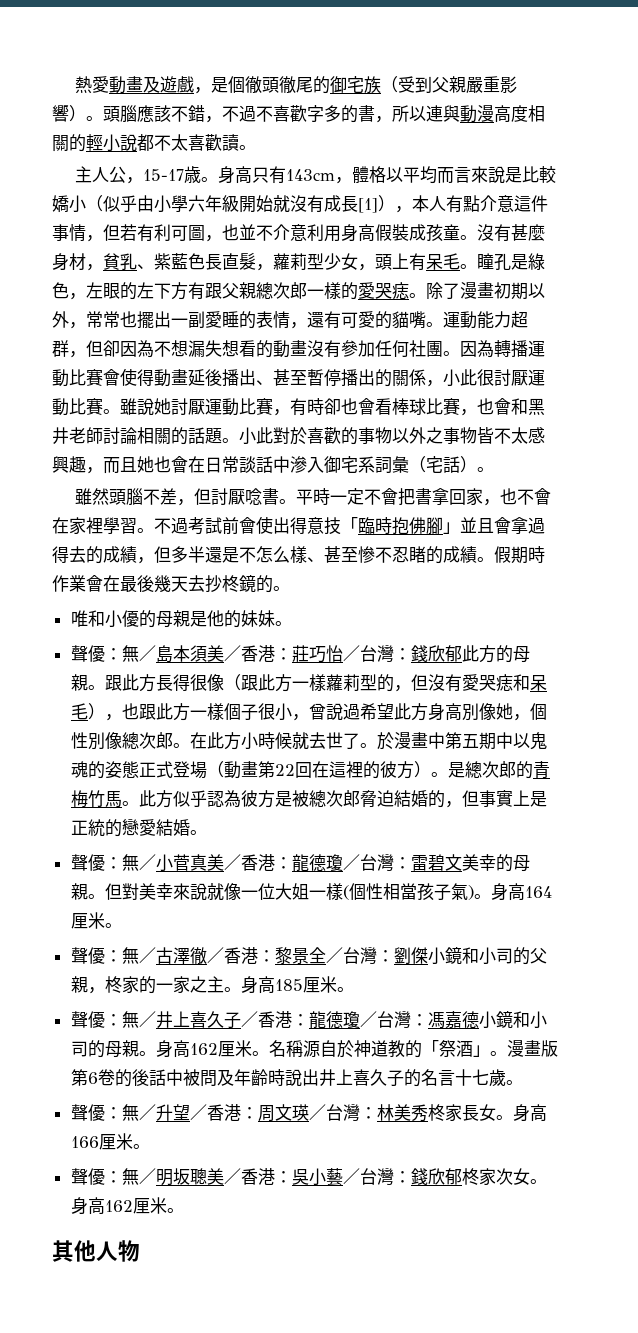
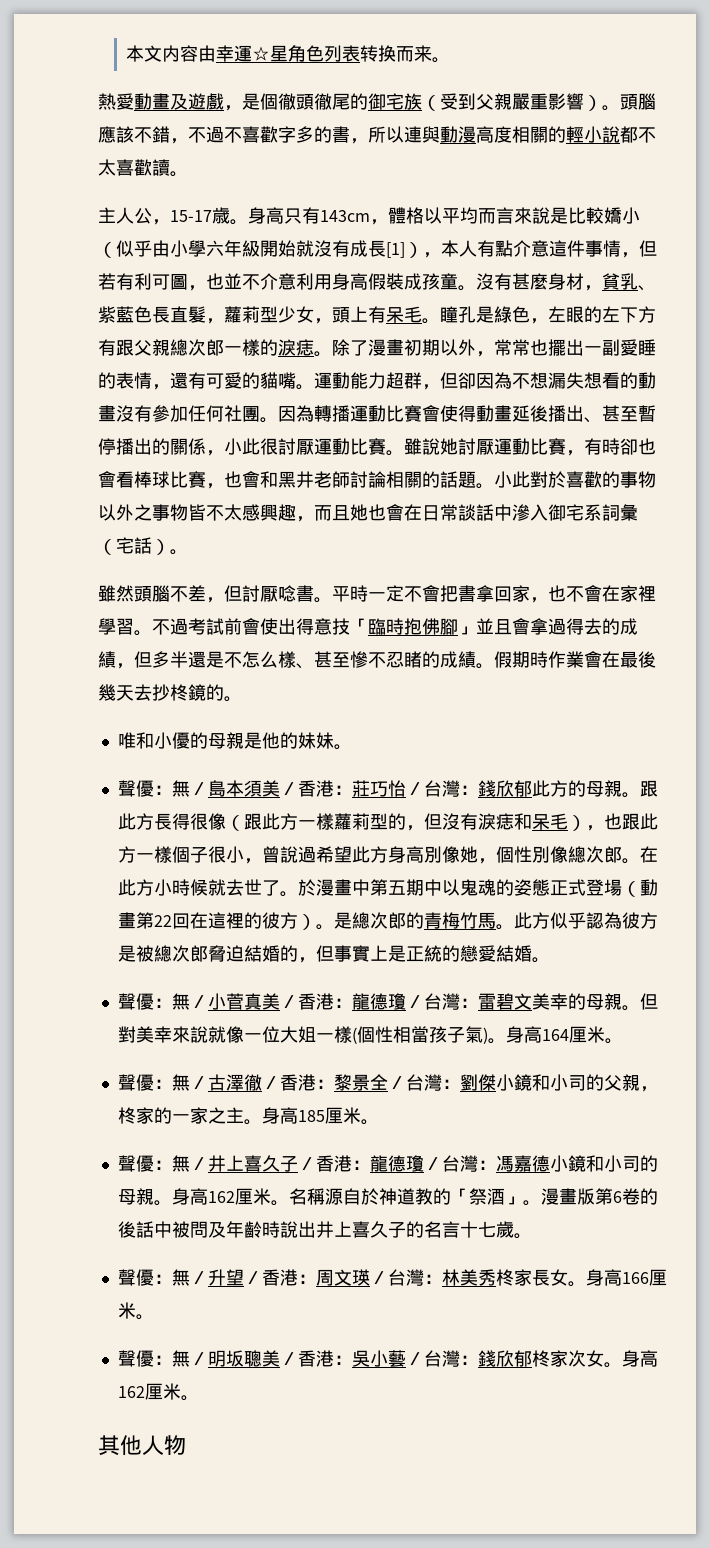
(74, 85) none -> [126,45,451,63] 本文内容由幸運☆星角色列表转换而来。 //
[358,282,392,299] 愛哭 -> [278,339,296,356] 淚
[461,674,496,691] 愛哭 -> [477,813,496,830] 淚

